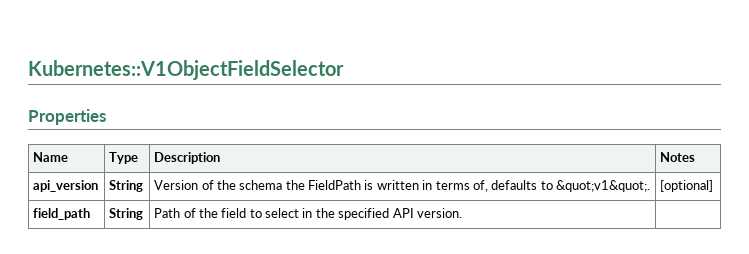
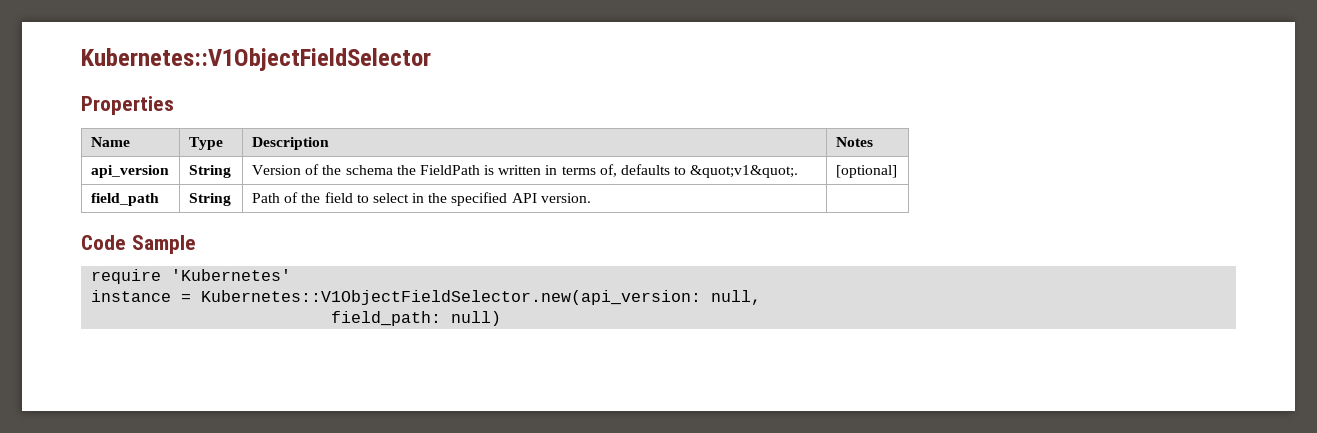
(462, 213) none -> [81,235,196,254] [91,269,292,284] [91,290,762,305] [331,311,502,326] // Code Sample // require 'Kubernetes' // instance = Kubernetes::V1ObjectFieldSelector.new(api_version: null, // field_path: null)

